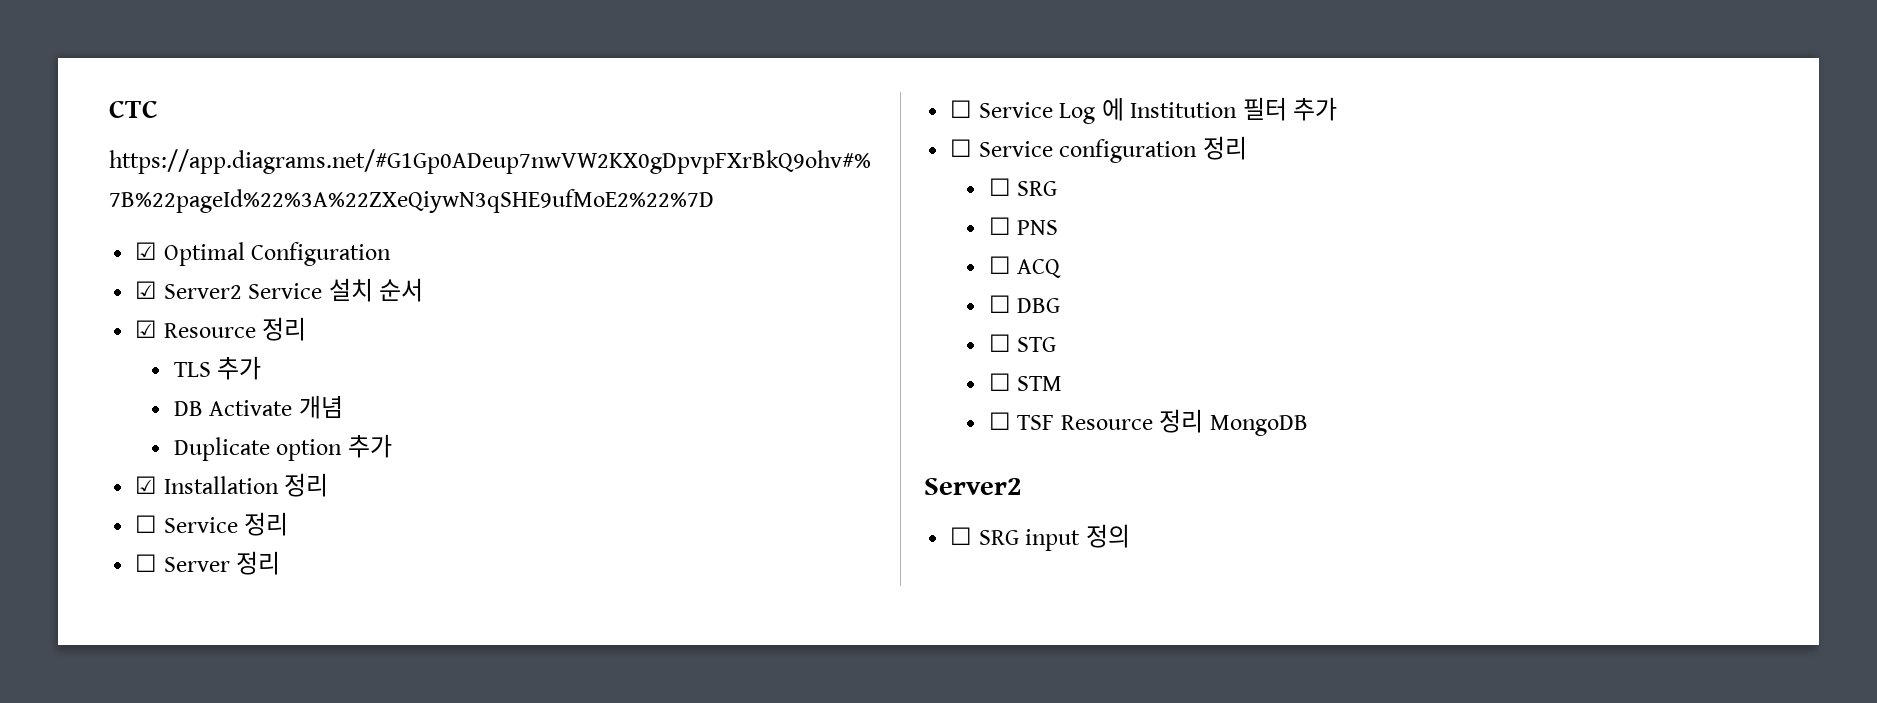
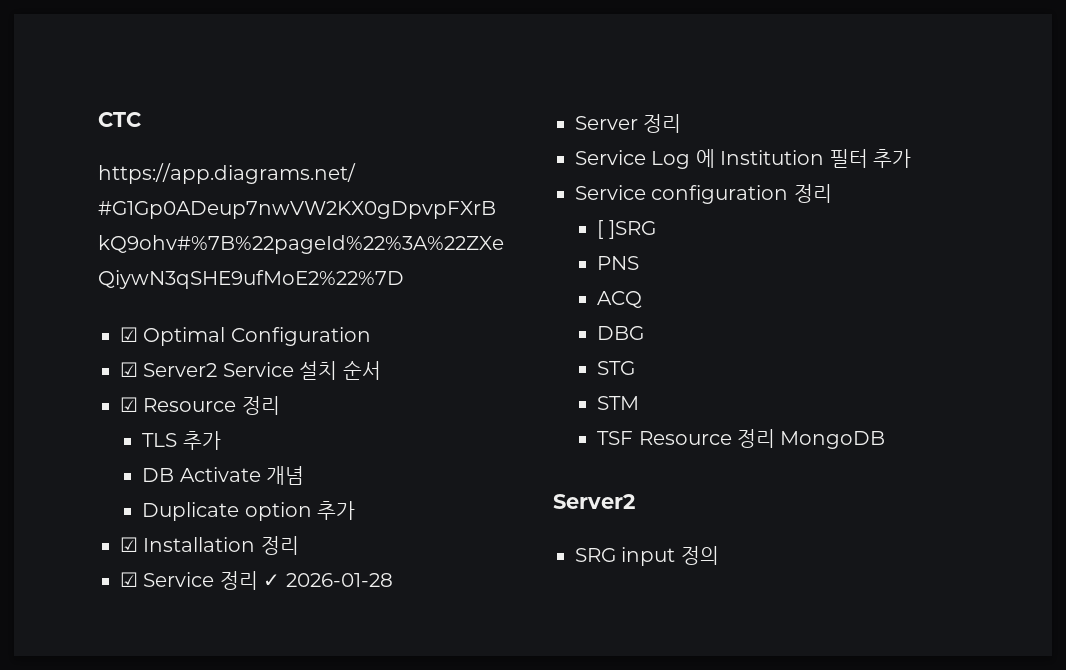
[135,515,158,533] ☐ -> [120,572,138,587] ☑
[135,554,158,572] // ☐ -> [263,573,393,587] ✓ 2026-01-28 //
[950,100,973,118] ☐ -> (682, 123) none
[950,139,973,157] ☐ -> (911, 158) none
[988,178,1058,196] [988,217,1011,235] ☐ SRG // ☐ -> [597,220,656,239] [ ]SRG //
[988,256,1011,274] ☐ -> (640, 263) none
[988,295,1011,313] ☐ -> (643, 299) none
[988,334,1011,352] ☐ -> (645, 333) none
[988,373,1011,391] ☐ -> (636, 368) none
[988,412,1011,430] ☐ -> (640, 403) none
[950,527,973,545] ☐ -> (635, 501) none

